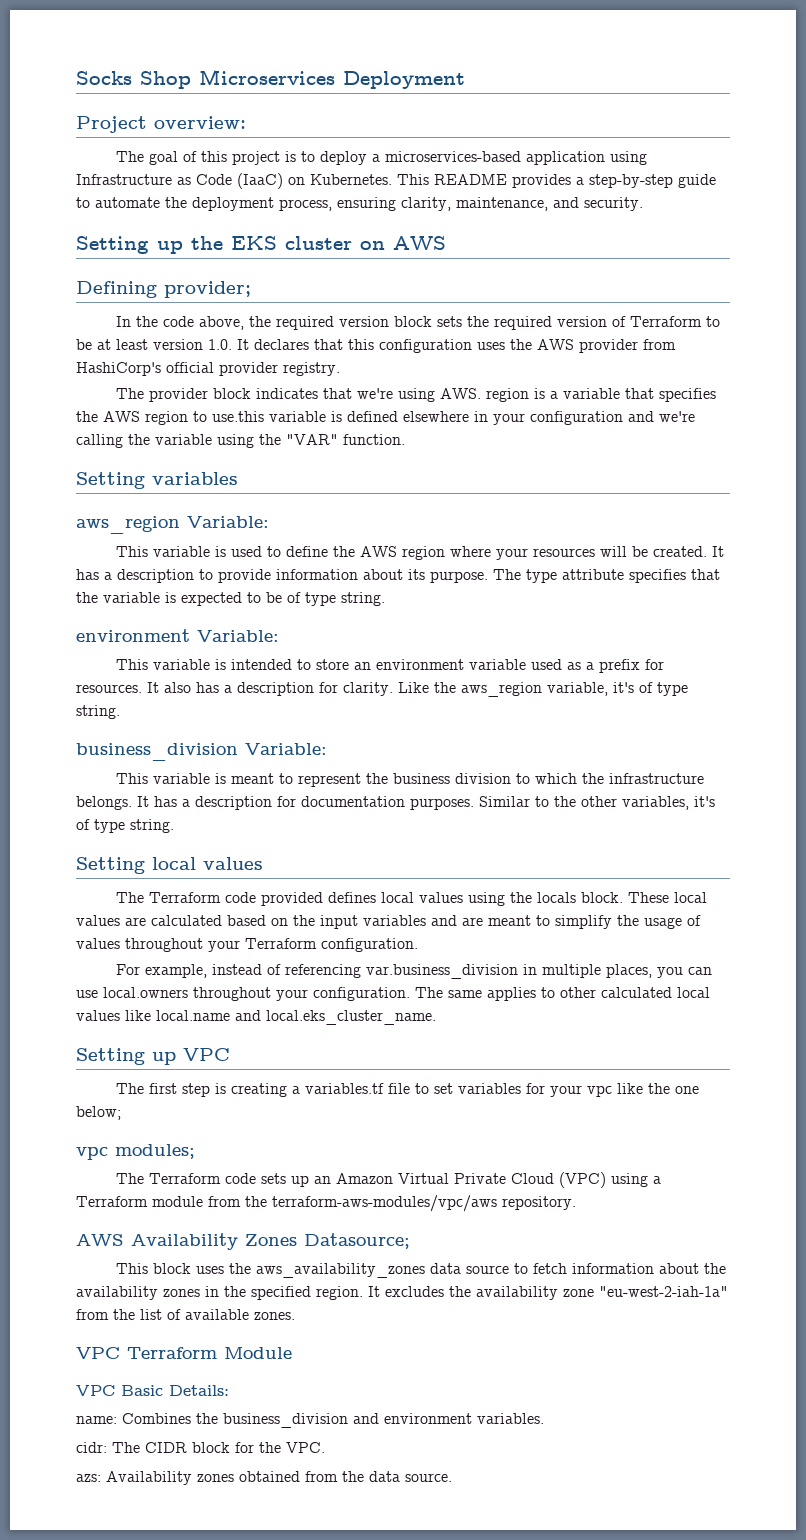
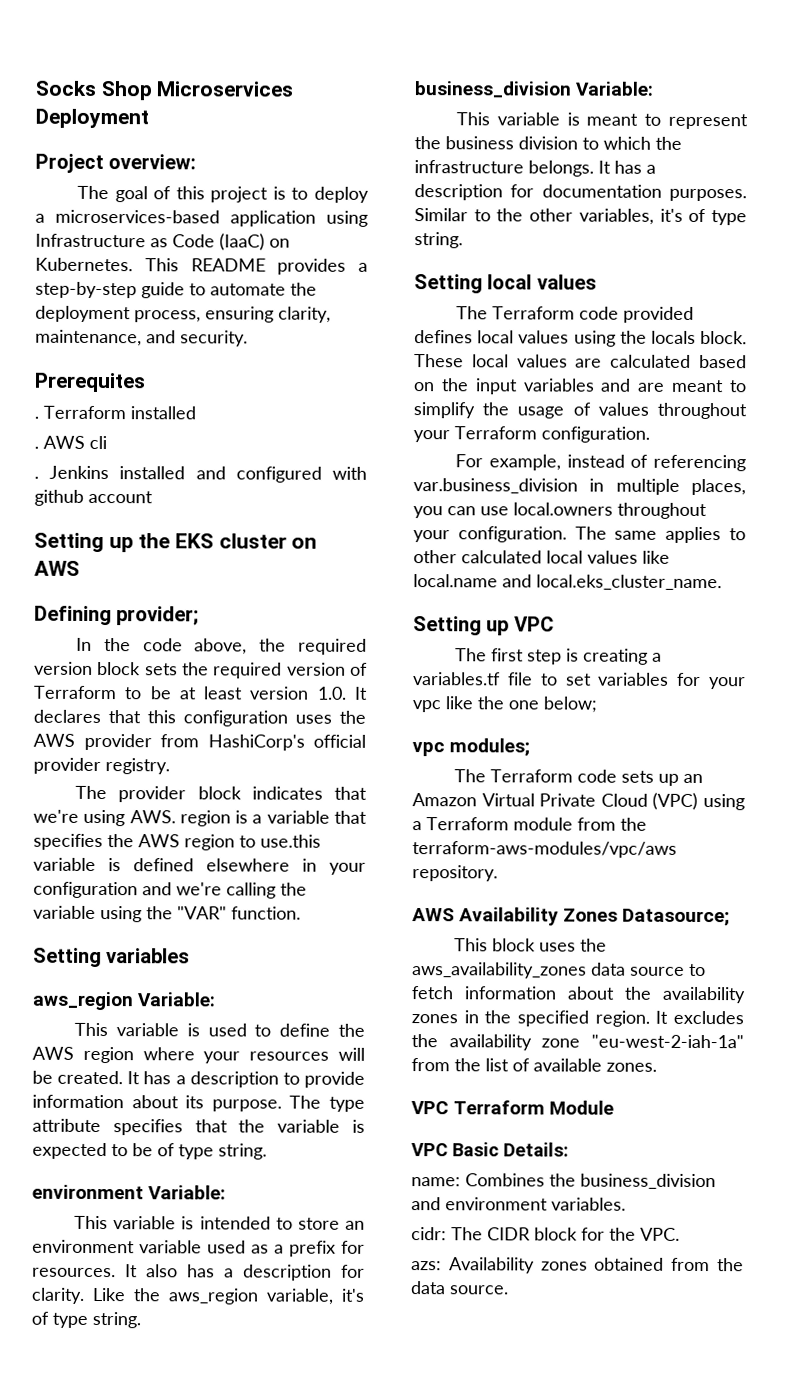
(643, 204) none -> [34,372,146,393] [34,405,196,420] [34,435,107,450] [34,465,367,483] [34,489,153,506] // Prerequites // . Terraform installed // . AWS cli // . Jenkins installed and configured with github account

